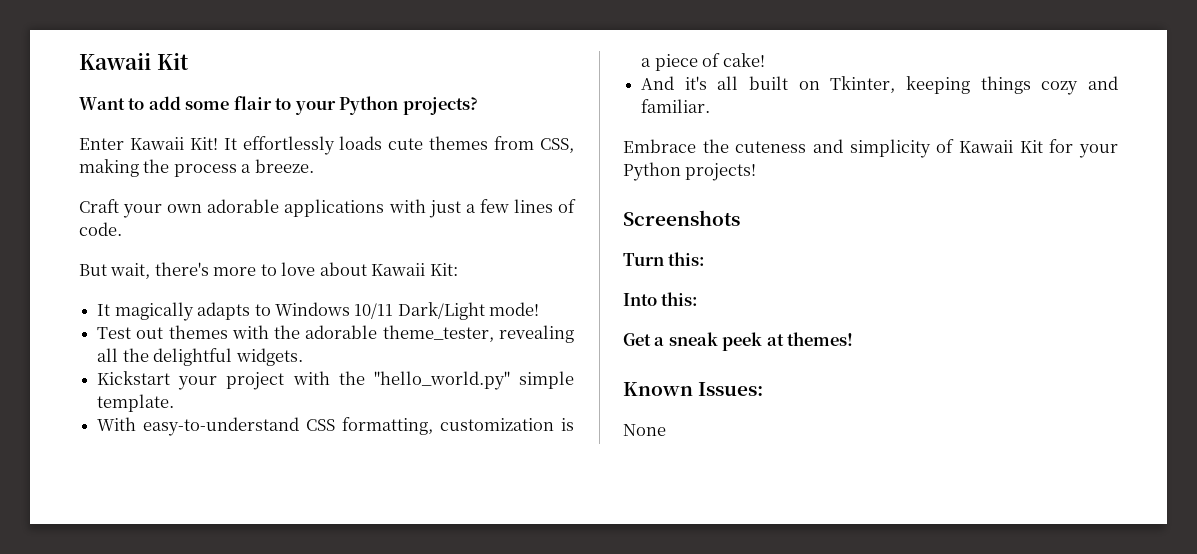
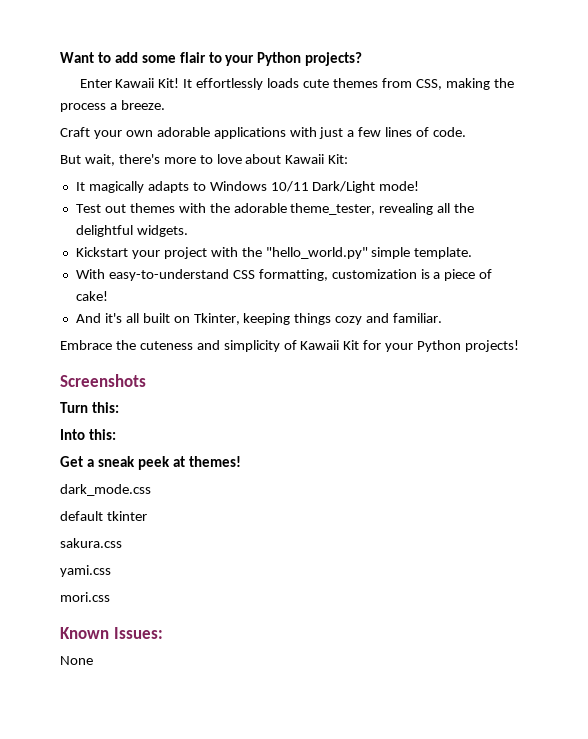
[79,52,189,70] Kawaii Kit // -> (60, 57) none
(854, 339) none -> [60,484,151,496] [60,511,147,521] [60,538,122,548] [60,565,111,577] [60,592,110,602] // dark_mode.css // default tkinter // sakura.css // yami.css // mori.css

